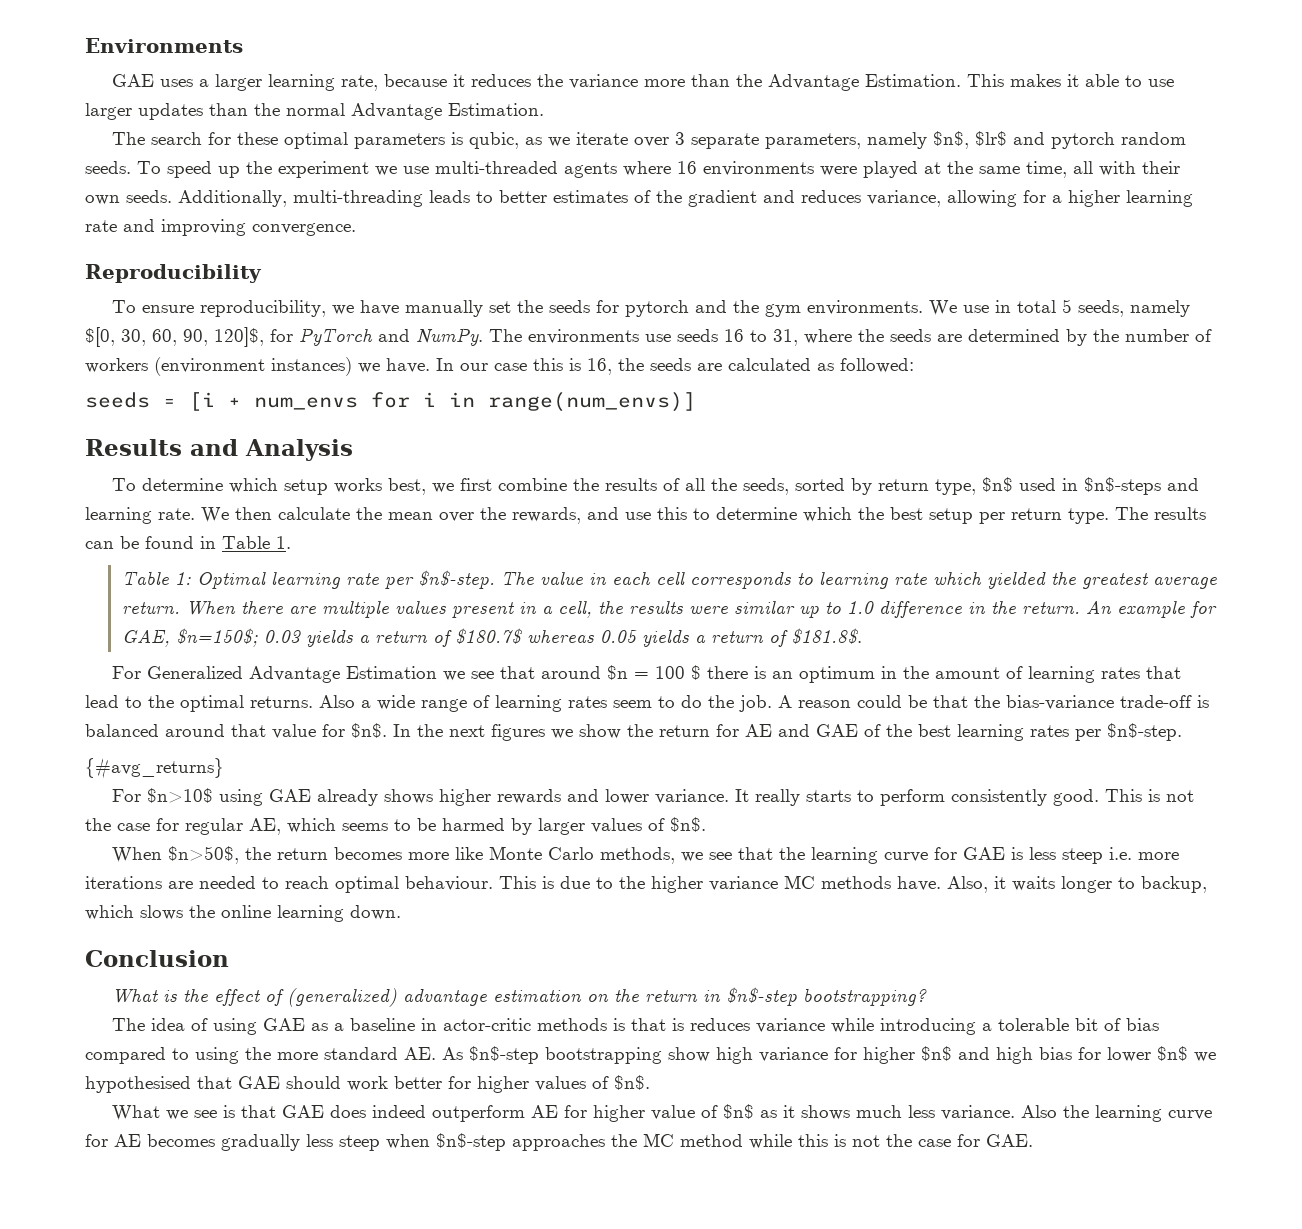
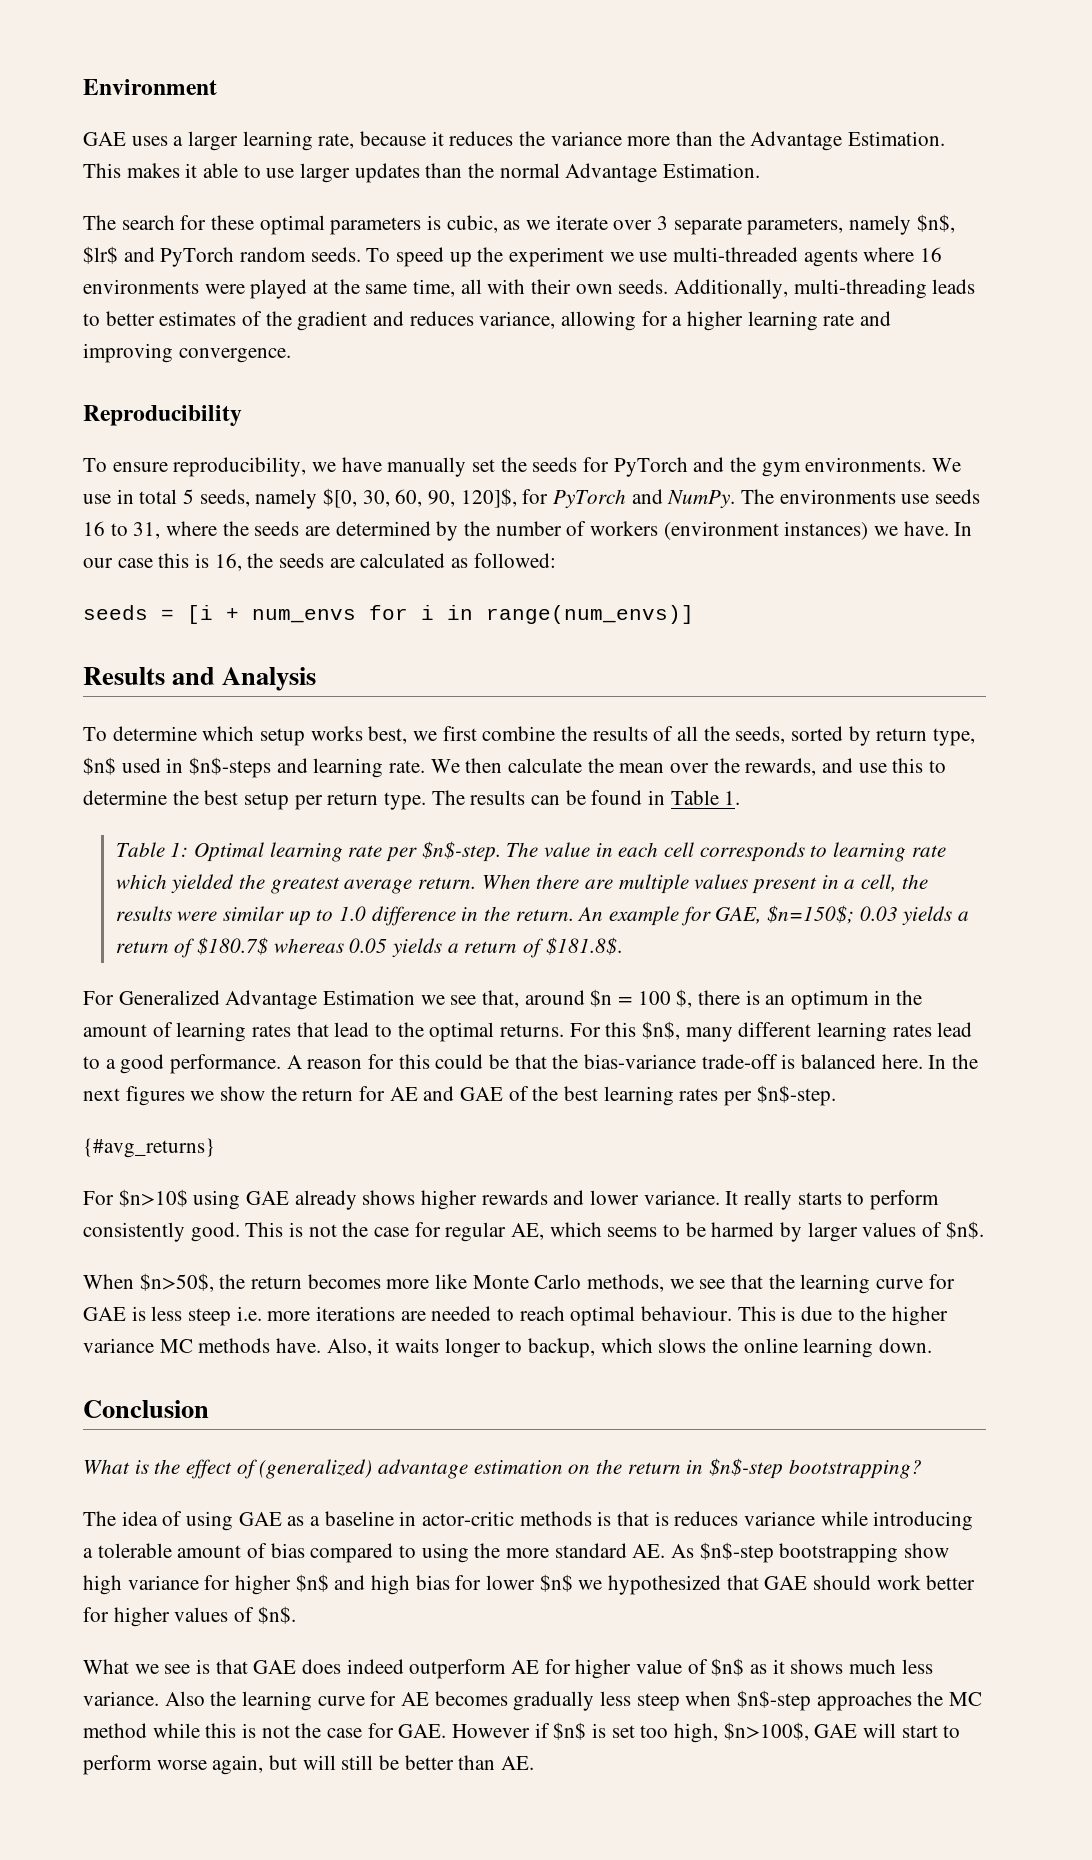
[85,38,243,53] Environments -> [83,79,217,95] Environment
[468,132,519,149] qubic, -> [446,215,498,233] cubic,
[1050,132,1115,149] pytorch -> [160,247,235,267] PyTorch
[624,300,689,317] pytorch -> [613,457,688,477] PyTorch
[803,507,852,522] which -> (167, 797) none
[499,666,535,679] that -> [482,990,520,1008] that,
[690,665,701,680] $ -> [676,989,693,1008] $,
[319,695,851,712] Also a wide range of learning rates seem to do the job. A reason -> [569,1021,973,1042] [83,1054,430,1074] For this $n$, many different learning rates lead to a good performance. A reason for this
[165,723,387,739] around that value for $n$. -> [881,1054,923,1069] here.
[1074,1018,1098,1031] bit -> [177,1545,242,1558] amount
[85,1076,191,1093] hypothesised -> [608,1575,722,1595] hypothesized
(1033, 1140) none -> [452,1722,961,1743] [83,1755,535,1775] However if $n$ is set too high, $n>100$, GAE will start to perform worse again, but will still be better than AE.

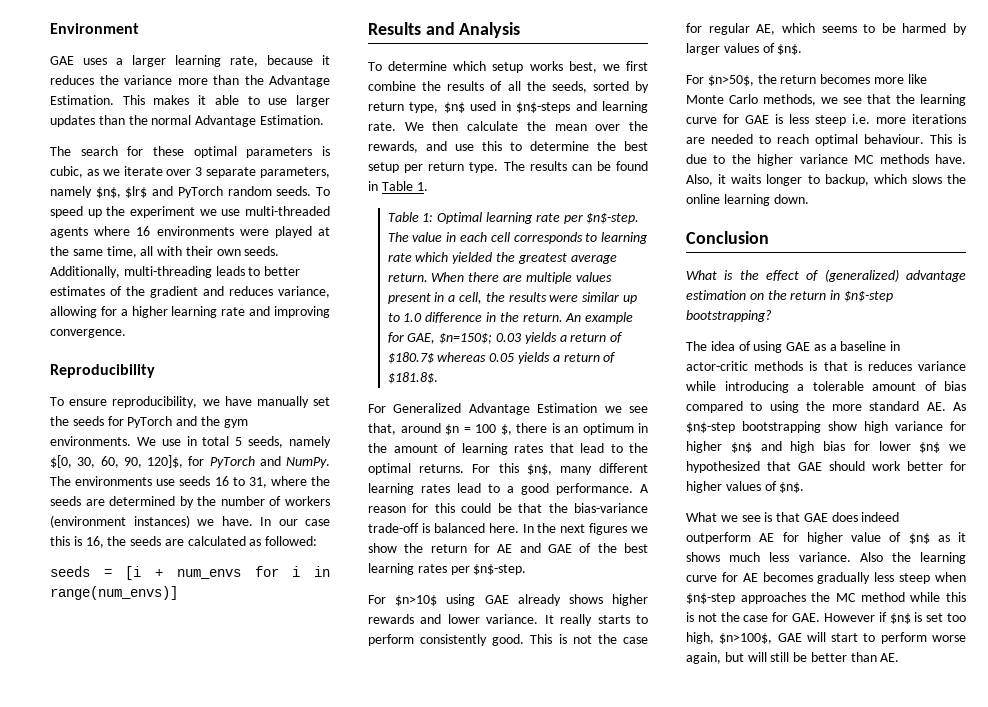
[83,1138,215,1158] // {#avg_returns} -> (527, 569) none
[83,1274,134,1289] When -> [686,75,704,84] For

